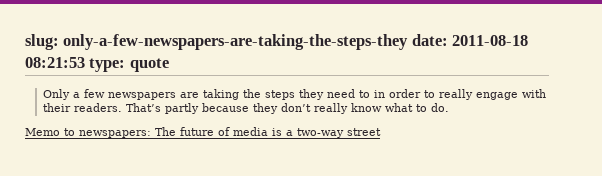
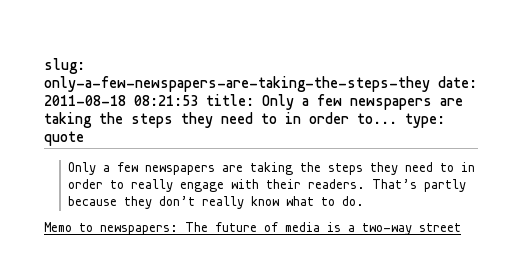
(85, 62) none -> [206,94,463,110] [44,112,397,128] title: Only a few newspapers are taking the steps they need to in order to...

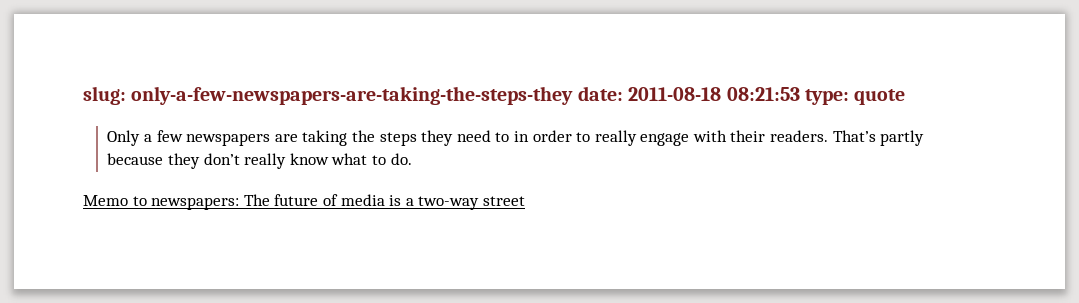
[206,94,463,110] [44,112,397,128] title: Only a few newspapers are taking the steps they need to in order to... -> (800, 94) none

